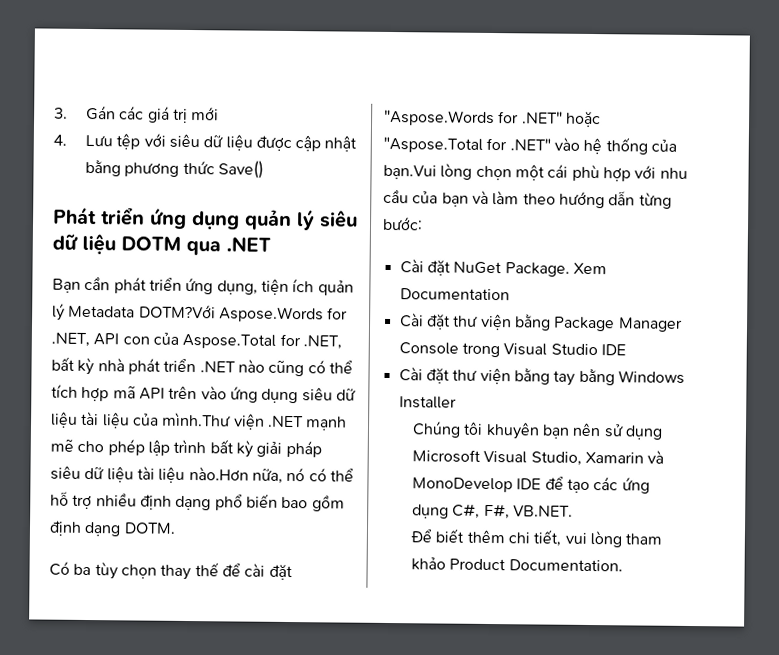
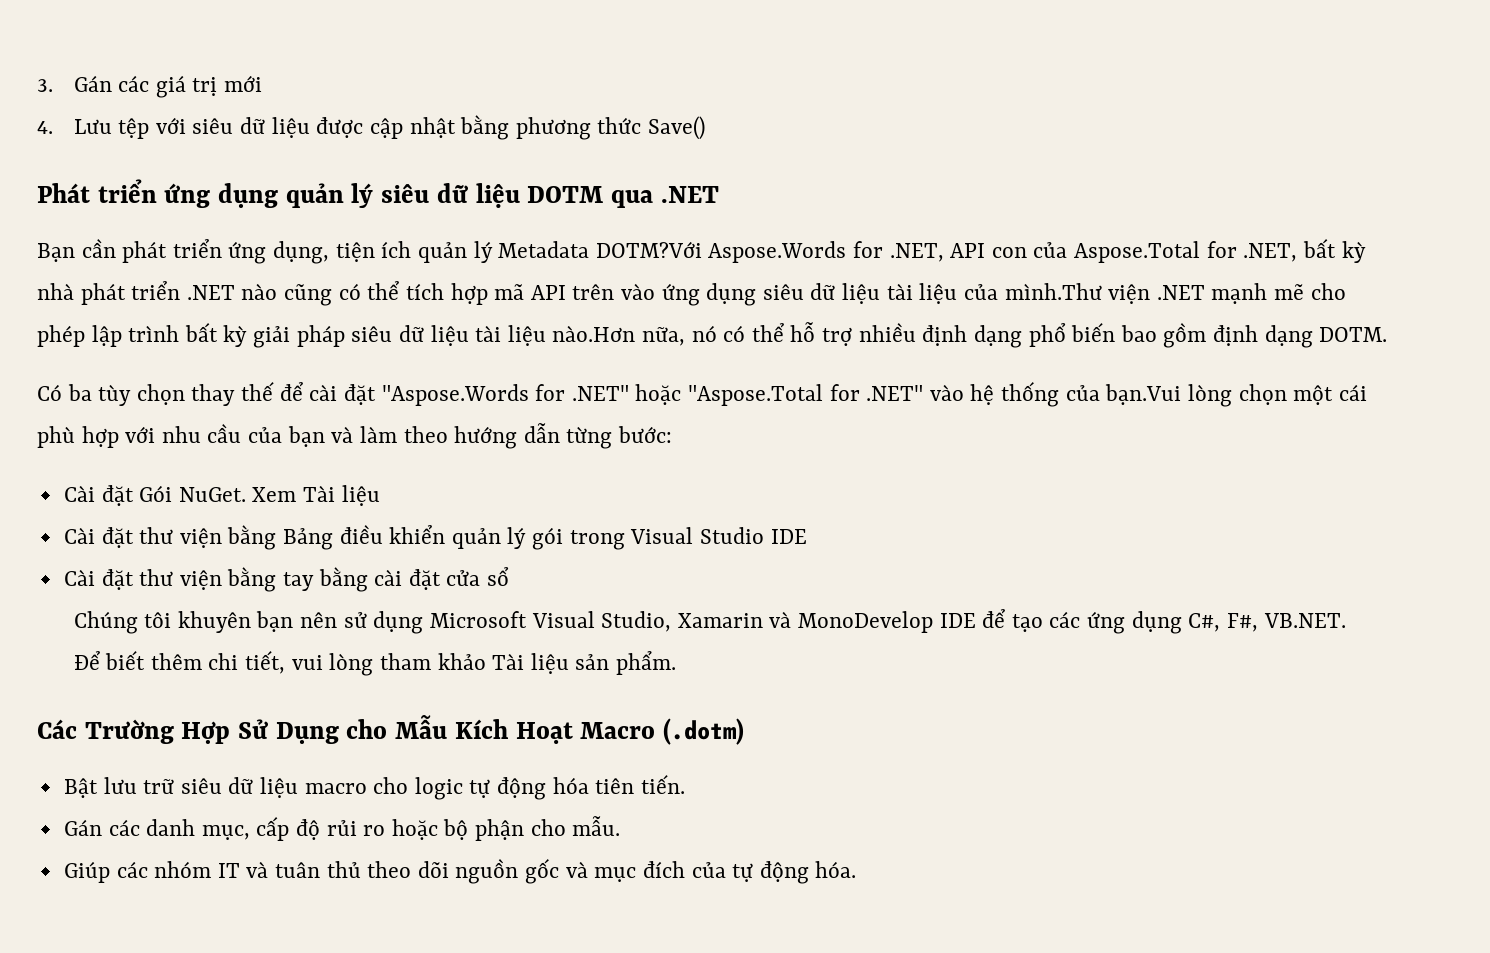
[453,261,607,277] [399,288,510,301] [399,313,683,332] [398,342,459,355] NuGet Package. Xem Documentation // Cài đặt thư viện bằng Package Manager Console -> [139,485,380,506] [63,525,564,550] Gói NuGet. Xem Tài liệu // Cài đặt thư viện bằng Bảng điều khiển quản lý gói
[617,370,685,384] [398,396,457,409] Windows Installer -> [374,567,510,590] cài đặt cửa sổ
[449,558,623,572] Product Documentation. -> [492,651,676,675] [37,715,744,745] [63,775,685,800] [63,816,621,841] [63,859,857,884] Tài liệu sản phẩm. // Các Trường Hợp Sử Dụng cho Mẫu Kích Hoạt Macro (.dotm) // Bật lưu trữ siêu dữ liệu macro cho logic tự động hóa tiên tiến. // Gán các danh mục, cấp độ rủi ro hoặc bộ phận cho mẫu. // Giúp các nhóm IT và tuân thủ theo dõi nguồn gốc và mục đích của tự động hóa.

